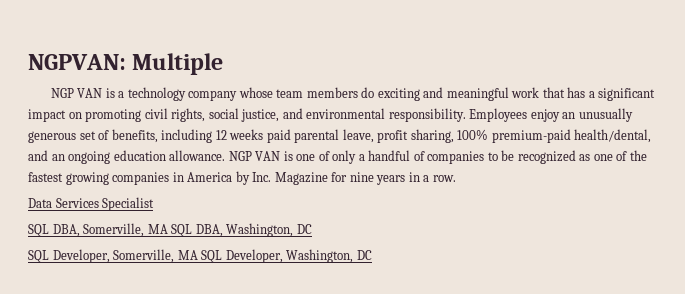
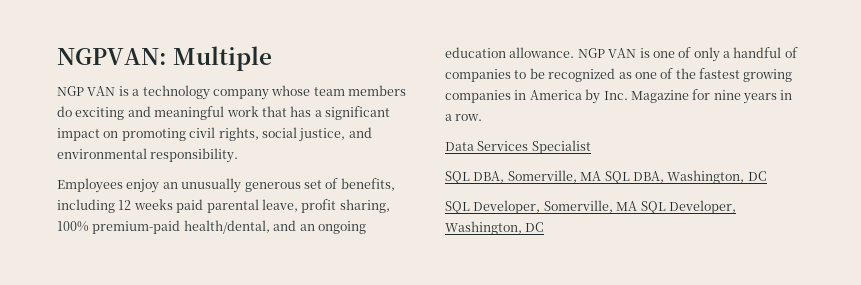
(466, 115) none -> (239, 155) //

